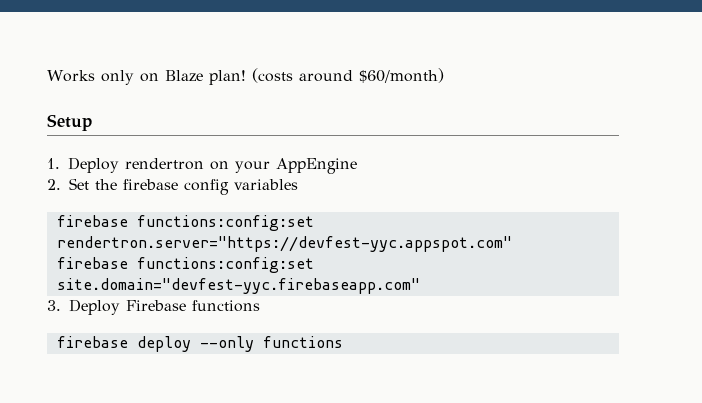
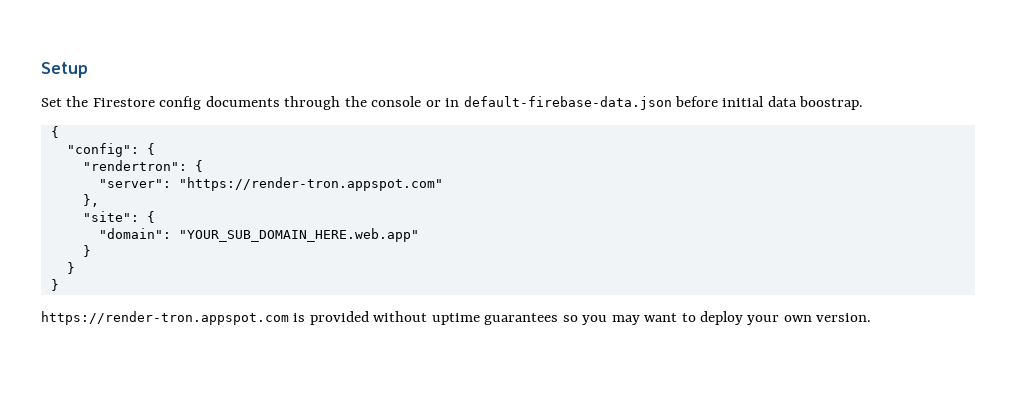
[47,68,444,85] [47,114,92,131] [47,157,357,174] [47,178,298,195] [56,215,314,231] [56,236,512,252] [56,257,314,273] [56,278,420,294] [47,299,260,315] [56,336,343,352] Works only on Blaze plan! (costs around $60/month) // Setup // 1. Deploy rendertron on your AppEngine // 2. Set the firebase config variables // firebase functions:config:set rendertron.server="https://devfest-yyc.appspot.com" // firebase functions:config:set site.domain="devfest-yyc.firebaseapp.com" // 3. Deploy Firebase functions // firebase deploy --only functions -> [41,62,88,78] [41,96,864,110] [50,126,59,138] [66,143,155,157] [82,160,203,172] [98,177,443,191] [82,194,99,207] [82,211,155,223] [98,228,419,242] [82,245,91,257] [66,262,75,274] [50,279,59,291] [41,311,872,325] Setup // Set the Firestore config documents through the console or in default-firebase-data.json before initial data boostrap. // { // "config": { // "rendertron": { // "server": "https://render-tron.appspot.com" // }, // "site": { // "domain": "YOUR_SUB_DOMAIN_HERE.web.app" // } // } // } // https://render-tron.appspot.com is provided without uptime guarantees so you may want to deploy your own version.

